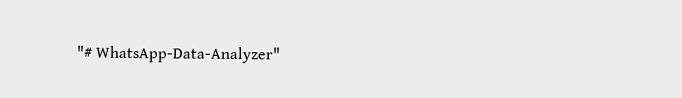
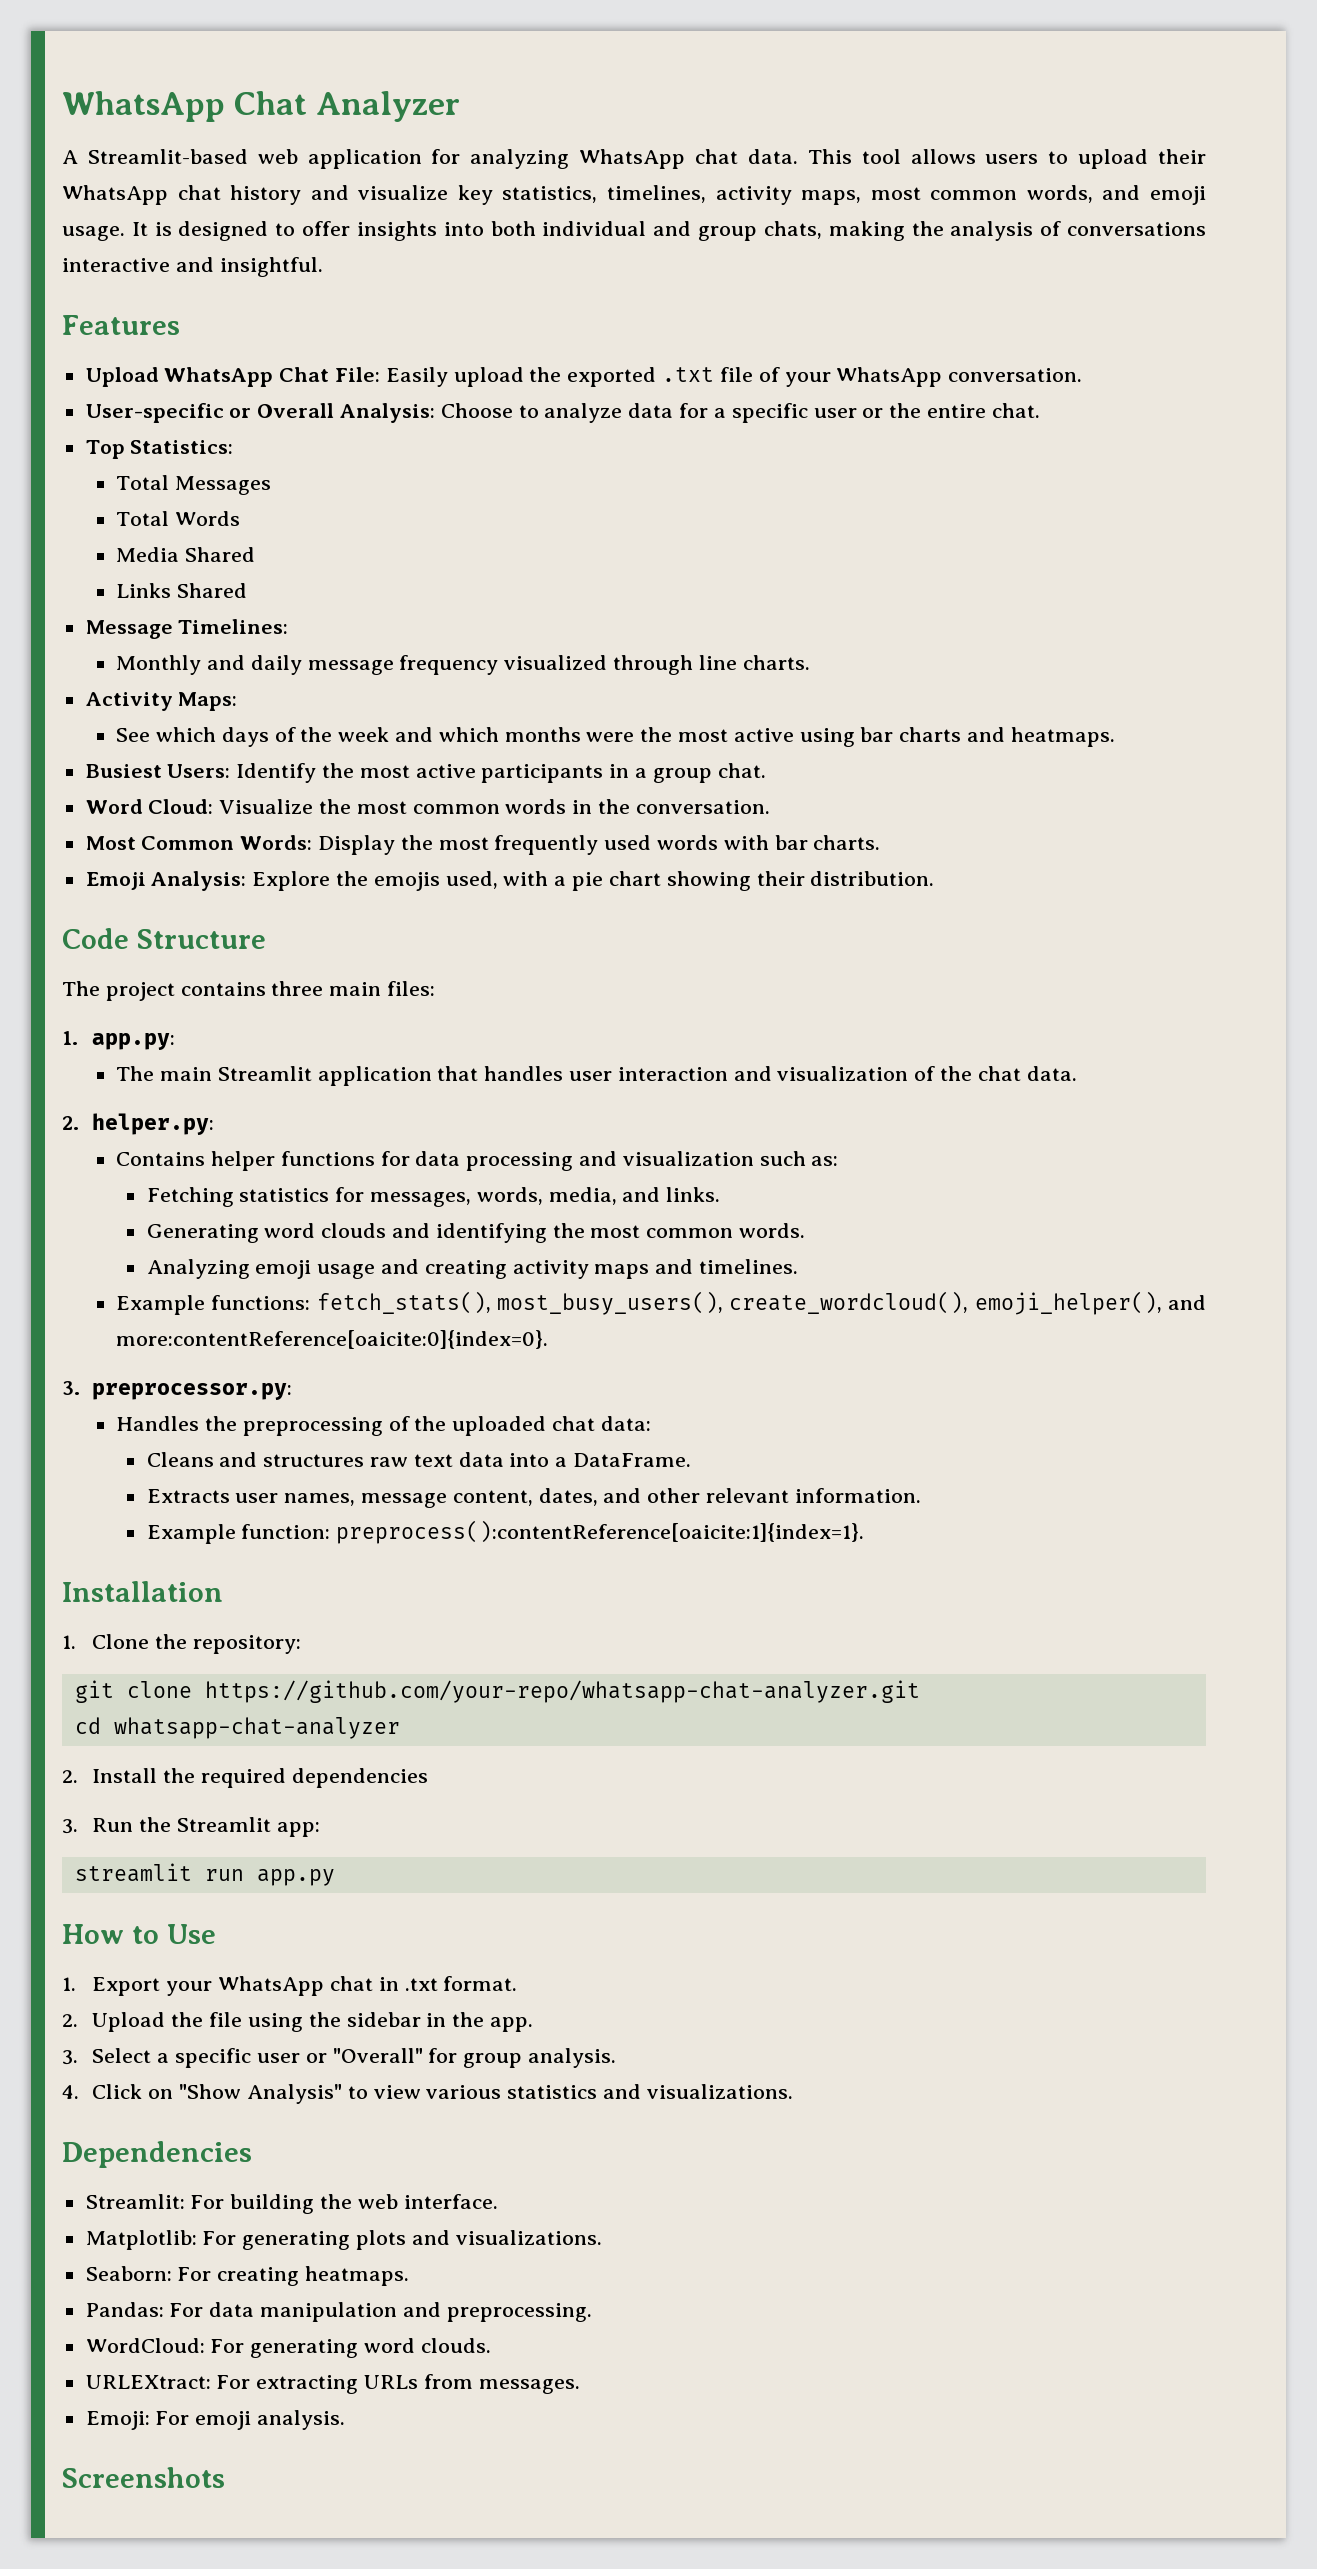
[76,45,282,64] "# WhatsApp-Data-Analyzer" -> [62,91,461,122] [62,149,1206,169] [62,185,1206,205] [62,221,1207,241] [62,257,323,277] [62,315,180,335] [85,367,1083,387] [85,403,1040,423] [85,440,234,459] [116,475,271,495] [116,511,240,526] [116,547,255,562] [116,583,247,598] [85,619,289,639] [116,655,810,675] [85,692,238,711] [116,727,1115,747] [85,763,766,783] [85,799,770,814] [85,835,881,855] [85,871,935,891] [62,928,266,949] [62,981,436,1001] [62,1031,176,1050] [116,1066,1077,1086] [62,1113,215,1135] [116,1151,839,1171] [146,1187,721,1207] [146,1223,806,1243] [146,1259,799,1279] [116,1291,1207,1315] [116,1330,549,1349] [62,1381,293,1400] [116,1416,651,1436] [146,1452,692,1467] [146,1488,921,1508] [146,1520,865,1544] [62,1581,223,1602] [62,1634,302,1654] [74,1680,920,1703] [74,1717,400,1739] [62,1768,428,1788] [62,1817,320,1837] [74,1863,335,1886] [62,1924,216,1944] [62,1976,518,1996] [62,2012,533,2032] [62,2048,616,2068] [62,2084,793,2104] [62,2141,252,2168] [85,2194,498,2214] [85,2230,602,2250] [85,2266,410,2286] [85,2302,592,2322] [85,2338,491,2358] [85,2374,580,2394] [85,2410,346,2430] [62,2467,225,2488] WhatsApp Chat Analyzer // A Streamlit-based web application for analyzing WhatsApp chat data. This tool allows users to upload their WhatsApp chat history and visualize key statistics, timelines, activity maps, most common words, and emoji usage. It is designed to offer insights into both individual and group chats, making the analysis of conversations interactive and insightful. // Features // Upload WhatsApp Chat File: Easily upload the exported .txt file of your WhatsApp conversation. // User-specific or Overall Analysis: Choose to analyze data for a specific user or the entire chat. // Top Statistics: // Total Messages // Total Words // Media Shared // Links Shared // Message Timelines: // Monthly and daily message frequency visualized through line charts. // Activity Maps: // See which days of the week and which months were the most active using bar charts and heatmaps. // Busiest Users: Identify the most active participants in a group chat. // Word Cloud: Visualize the most common words in the conversation. // Most Common Words: Display the most frequently used words with bar charts. // Emoji Analysis: Explore the emojis used, with a pie chart showing their distribution. // Code Structure // The project contains three main files: // 1. app.py: // The main Streamlit application that handles user interaction and visualization of the chat data. // 2. helper.py: // Contains helper functions for data processing and visualization such as: // Fetching statistics for messages, words, media, and links. // Generating word clouds and identifying the most common words. // Analyzing emoji usage and creating activity maps and timelines. // Example functions: fetch_stats(), most_busy_users(), create_wordcloud(), emoji_helper(), and more:contentReference[oaicite:0]{index=0}. // 3. preprocessor.py: // Handles the preprocessing of the uploaded chat data: // Cleans and structures raw text data into a DataFrame. // Extracts user names, message content, dates, and other relevant information. // Example function: preprocess():contentReference[oaicite:1]{index=1}. // Installation // 1. Clone the repository: // git clone https://github.com/your-repo/whatsapp-chat-analyzer.git // cd whatsapp-chat-analyzer // 2. Install the required dependencies // 3. Run the Streamlit app: // streamlit run app.py // How to Use // 1. Export your WhatsApp chat in .txt format. // 2. Upload the file using the sidebar in the app. // 3. Select a specific user or "Overall" for group analysis. // 4. Click on "Show Analysis" to view various statistics and visualizations. // Dependencies // Streamlit: For building the web interface. // Matplotlib: For generating plots and visualizations. // Seaborn: For creating heatmaps. // Pandas: For data manipulation and preprocessing. // WordCloud: For generating word clouds. // URLEXtract: For extracting URLs from messages. // Emoji: For emoji analysis. // Screenshots

